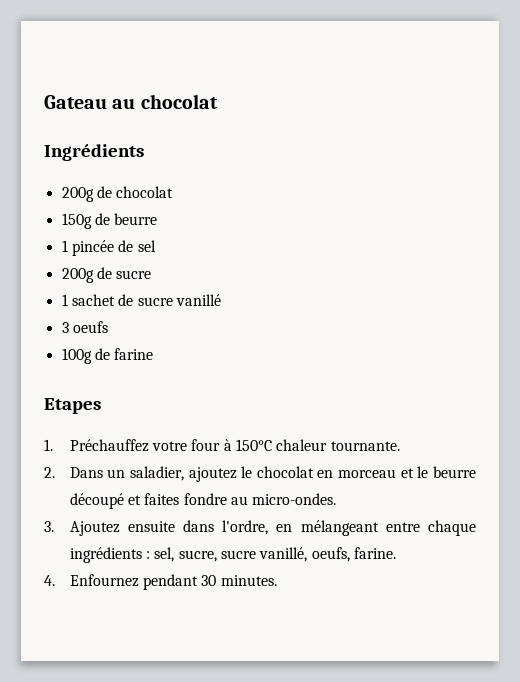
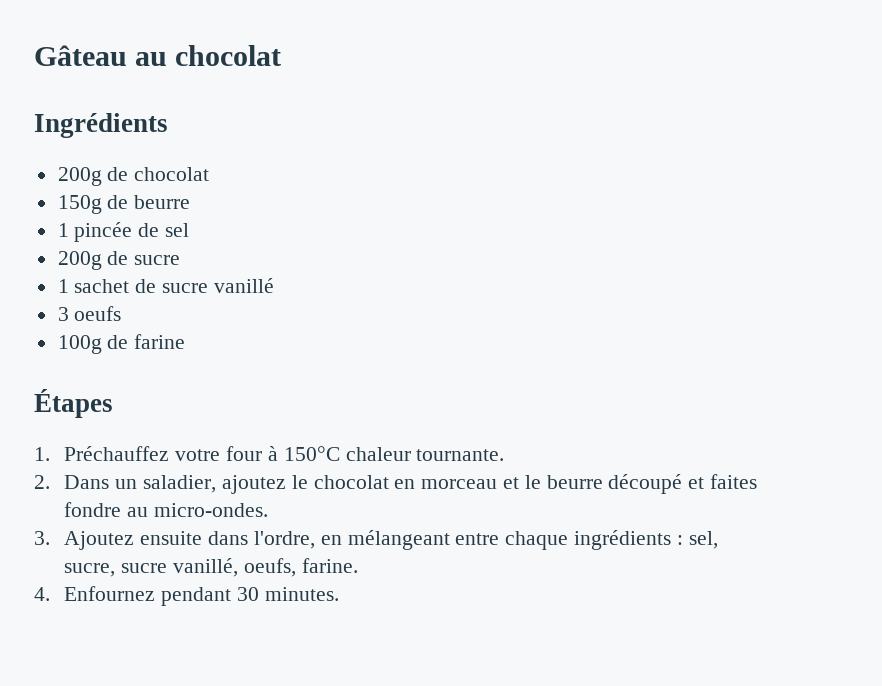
[44,95,107,109] Gateau -> [34,45,127,66] Gâteau
[44,398,101,414] Etapes -> [34,389,113,418] Étapes

